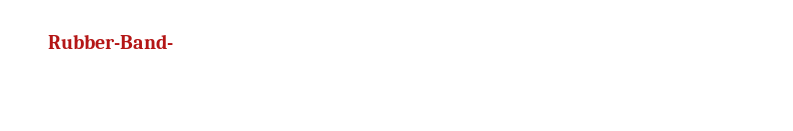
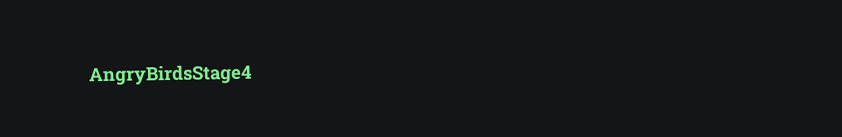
[48,34,173,49] Rubber-Band- -> [88,63,252,86] AngryBirdsStage4

